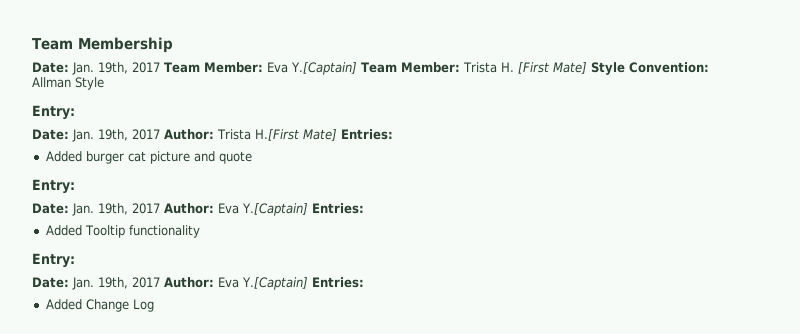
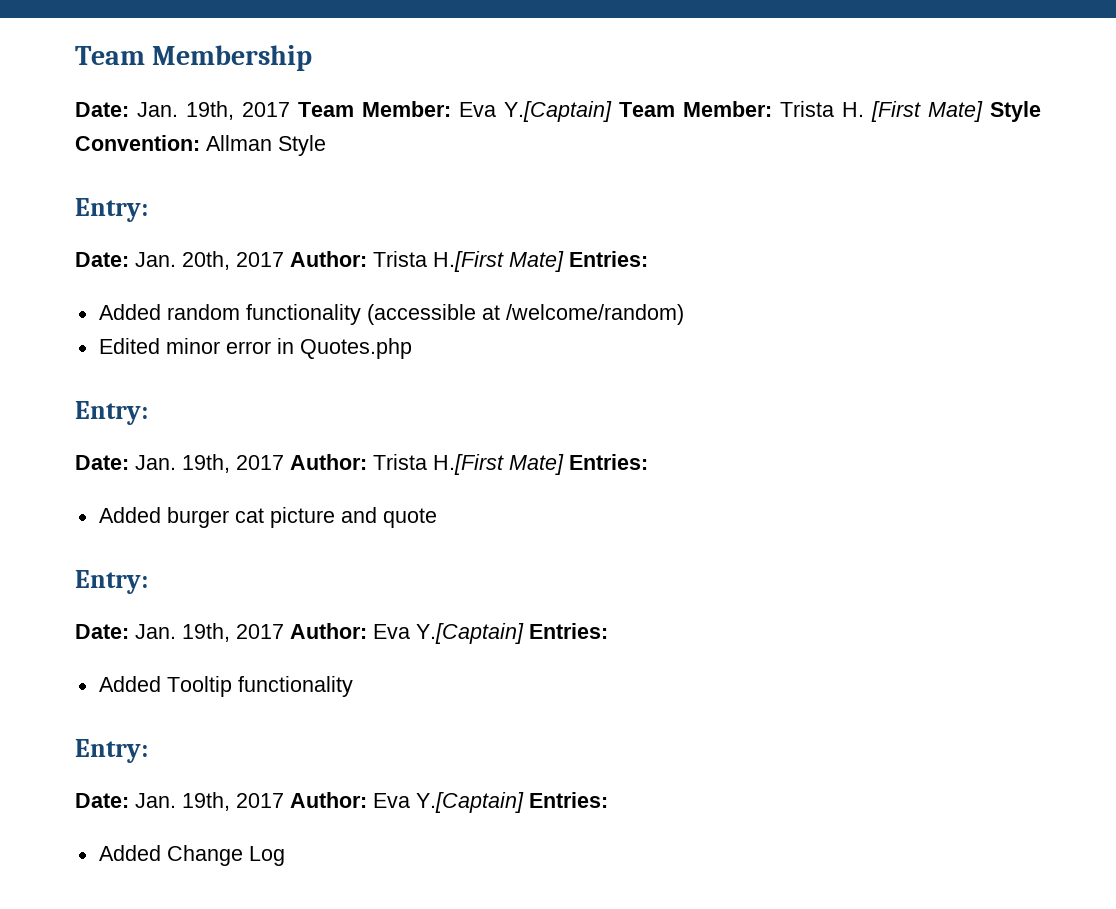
(75, 112) none -> [75,251,648,272] [98,304,684,325] [98,338,412,359] [75,401,148,425] // Date: Jan. 20th, 2017 Author: Trista H.[First Mate] Entries: // Added random functionality (accessible at /welcome/random) // Edited minor error in Quotes.php // Entry:

